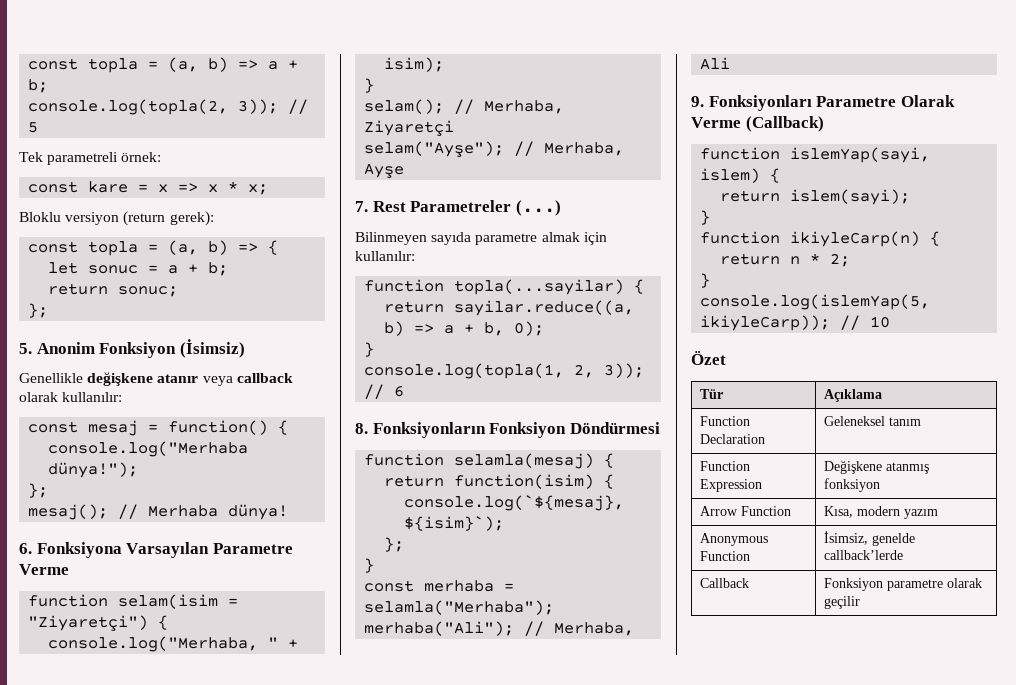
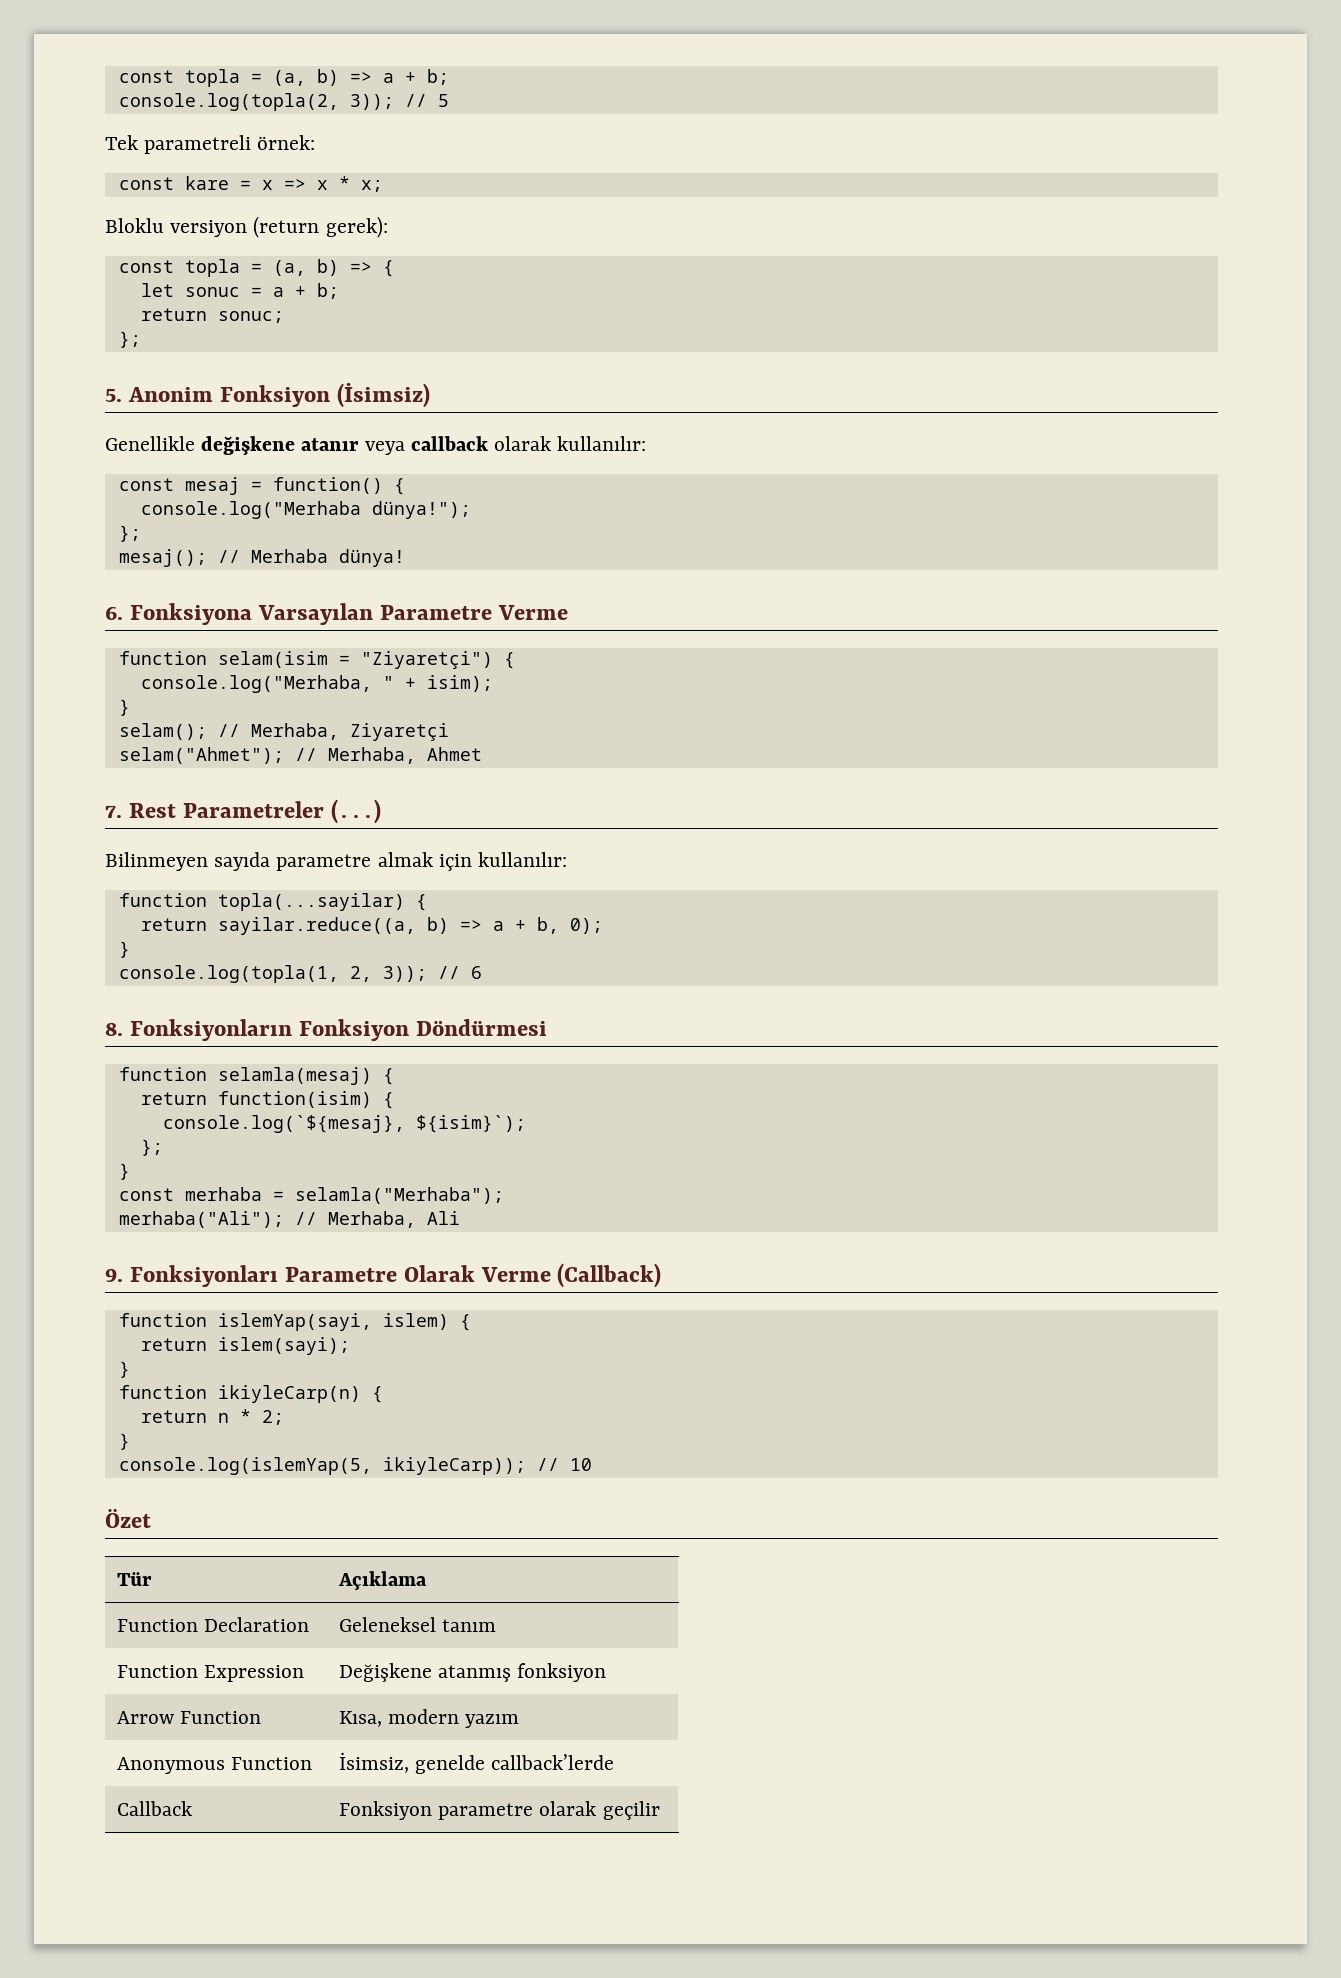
[364,141,625,157] [364,163,405,178] selam("Ayşe"); // Merhaba, Ayşe -> [118,747,482,764] selam("Ahmet"); // Merhaba, Ahmet

